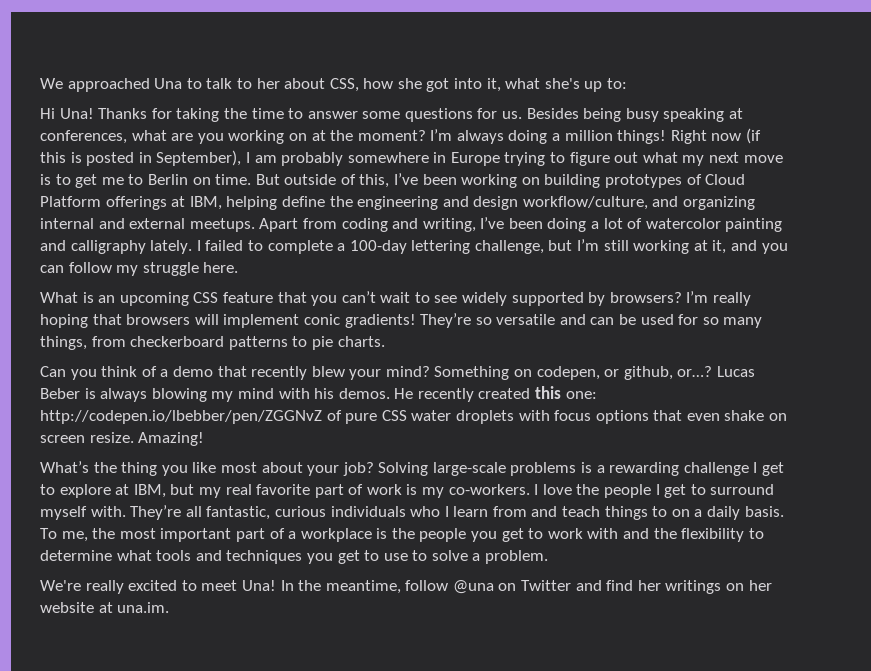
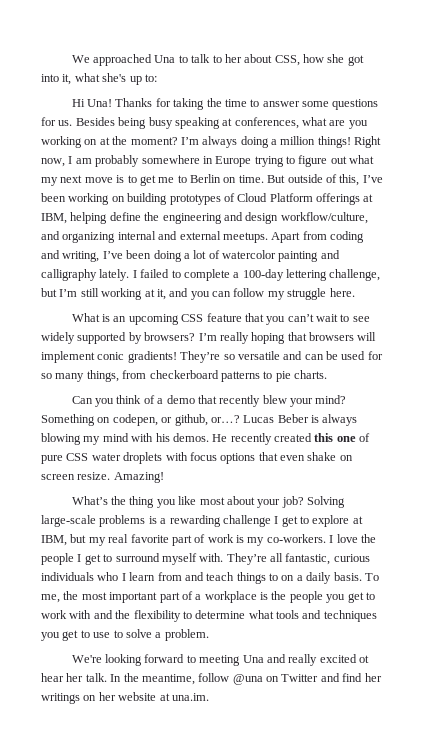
[711,128,762,144] [40,150,242,166] now (if this is posted in September), -> [41,158,65,167] now,
[565,391,597,399] [40,410,322,424] one: http://codepen.io/lbebber/pen/ZGGNvZ -> [336,436,356,442] one
[85,580,276,594] really excited to meet Una! -> [105,654,370,666] [41,673,107,682] looking forward to meeting Una and really excited ot hear her talk.

